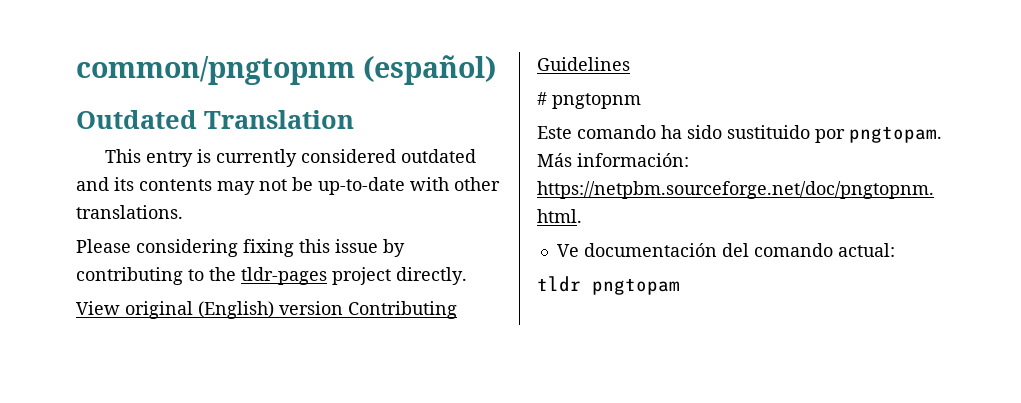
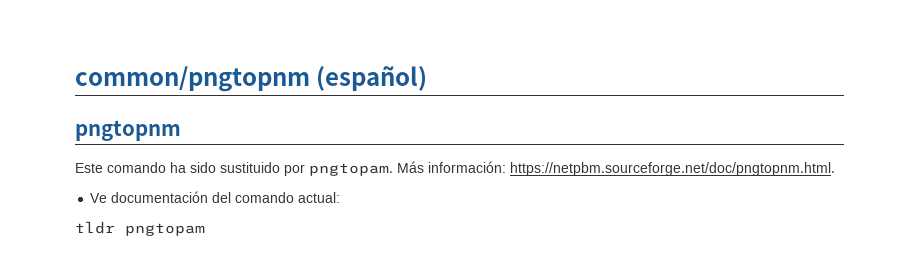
[76,110,354,129] [104,149,476,167] [76,177,500,195] [76,205,183,219] [76,239,405,257] [76,267,467,285] [76,301,457,319] [537,57,630,71] [537,92,547,105] Outdated Translation // This entry is currently considered outdated and its contents may not be up-to-date with other translations. // Please considering fixing this issue by contributing to the tldr-pages project directly. // View original (English) version Contributing Guidelines // # -> (428, 78) none

